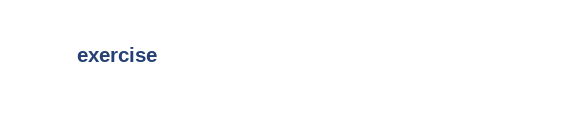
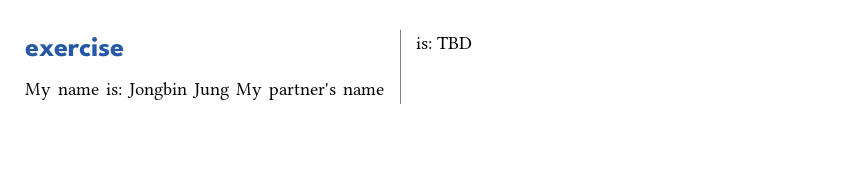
(157, 54) none -> [25,82,384,100] [416,36,472,49] // My name is: Jongbin Jung My partner's name is: TBD

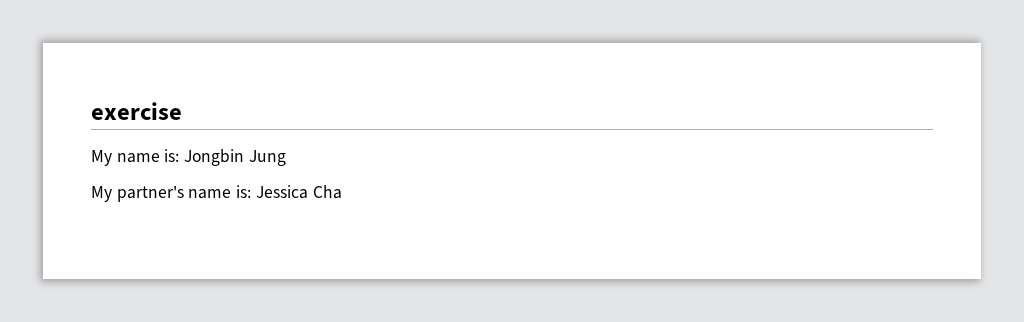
(229, 91) none -> (286, 158) //
[437,36,472,49] TBD -> [255,185,342,199] Jessica Cha

